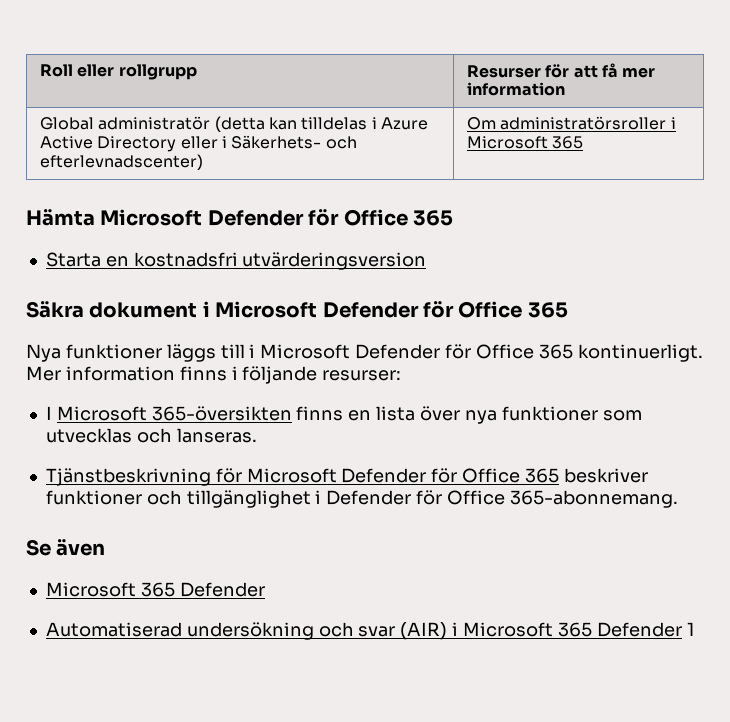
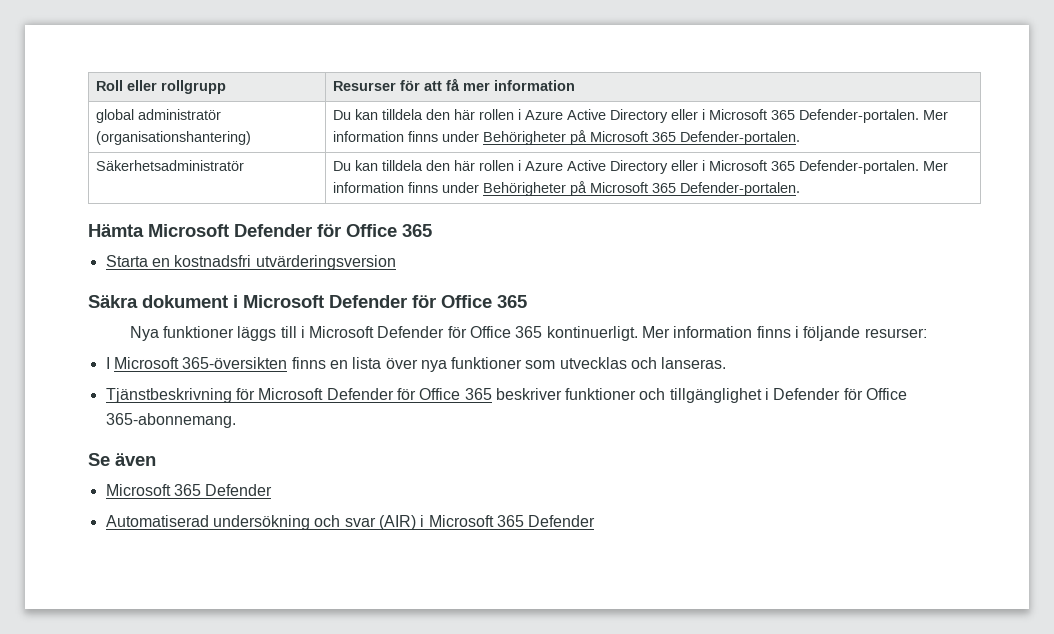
[40,116,428,132] [40,135,357,152] [40,154,204,170] [467,116,676,130] [467,136,584,149] Global administratör (detta kan tilldelas i Azure Active Directory eller i Säkerhets- och efterlevnadscenter) | Om administratörsroller i Microsoft 365 -> [95,109,221,123] [95,131,251,145] [332,109,948,123] [332,130,800,145] [95,160,244,171] [332,160,948,174] [332,181,800,196] global administratör (organisationshantering) | Du kan tilldela den här rollen i Azure Active Directory eller i Microsoft 365 Defender-portalen. Mer information finns under Behörigheter på Microsoft 365 Defender-portalen. // Säkerhetsadministratör | Du kan tilldela den här rollen i Azure Active Directory eller i Microsoft 365 Defender-portalen. Mer information finns under Behörigheter på Microsoft 365 Defender-portalen.
[686,622,695,636] 1 -> (596, 521) none

